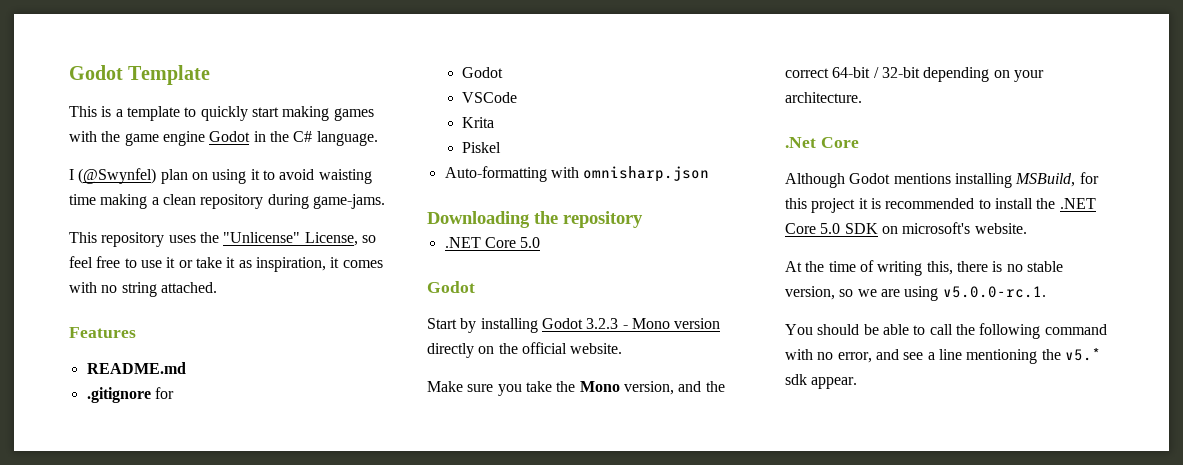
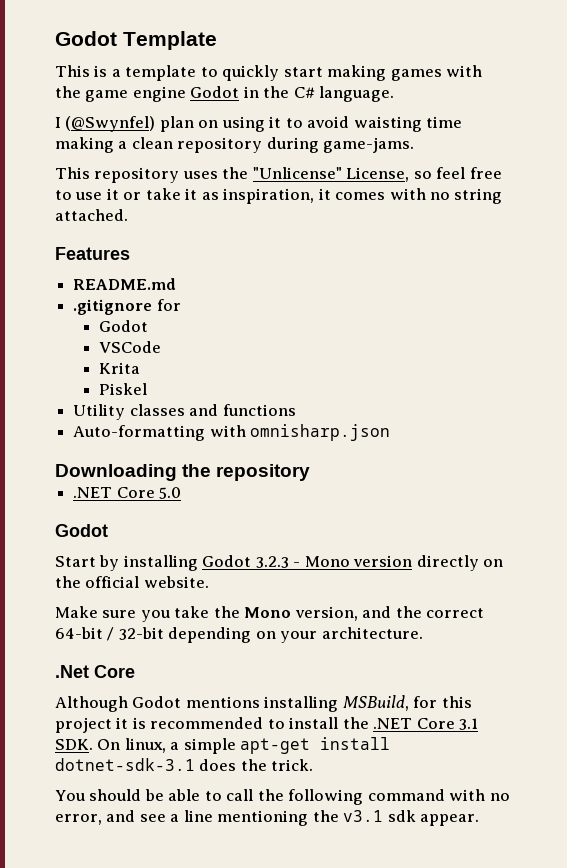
(502, 147) none -> [73,404,296,420] // Utility classes and functions
[820,222,1027,234] [785,260,1063,276] [785,286,1046,301] 5.0 SDK on microsoft's website. // At the time of writing this, there is no stable version, so we are using v5.0.0-rc.1. -> [459,718,479,730] [55,737,391,754] [55,758,314,771] 3.1 SDK. On linux, a simple apt-get install dotnet-sdk-3.1 does the trick.
[1064,348,1101,361] v5.* -> [343,810,384,822] v3.1

